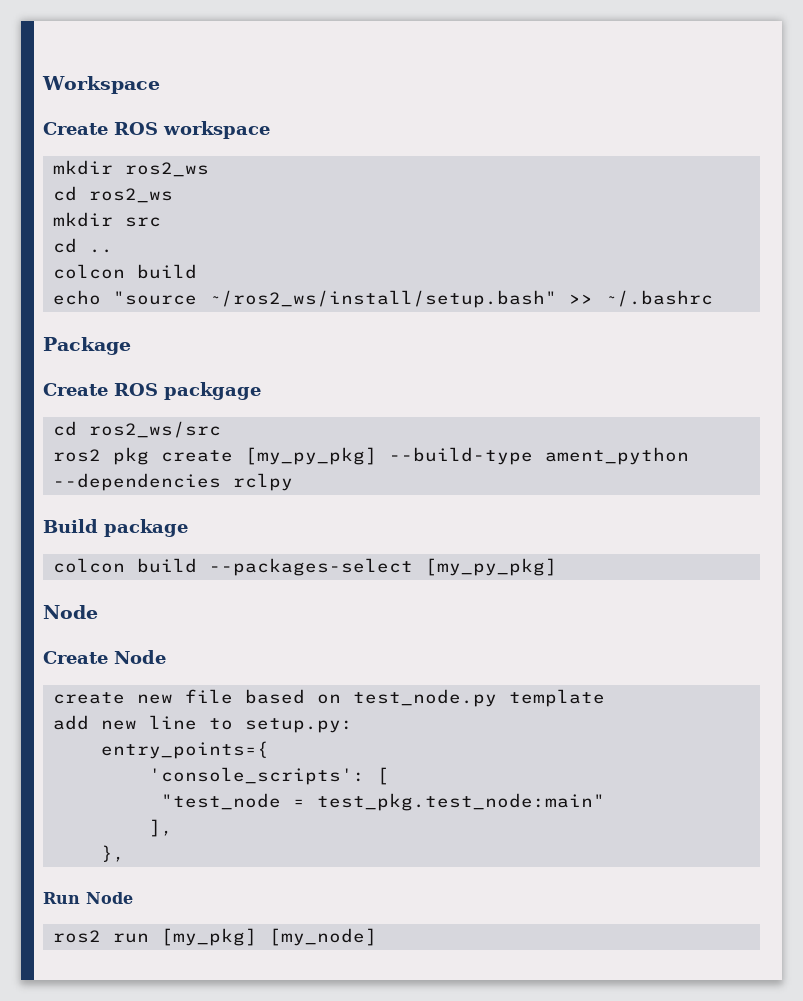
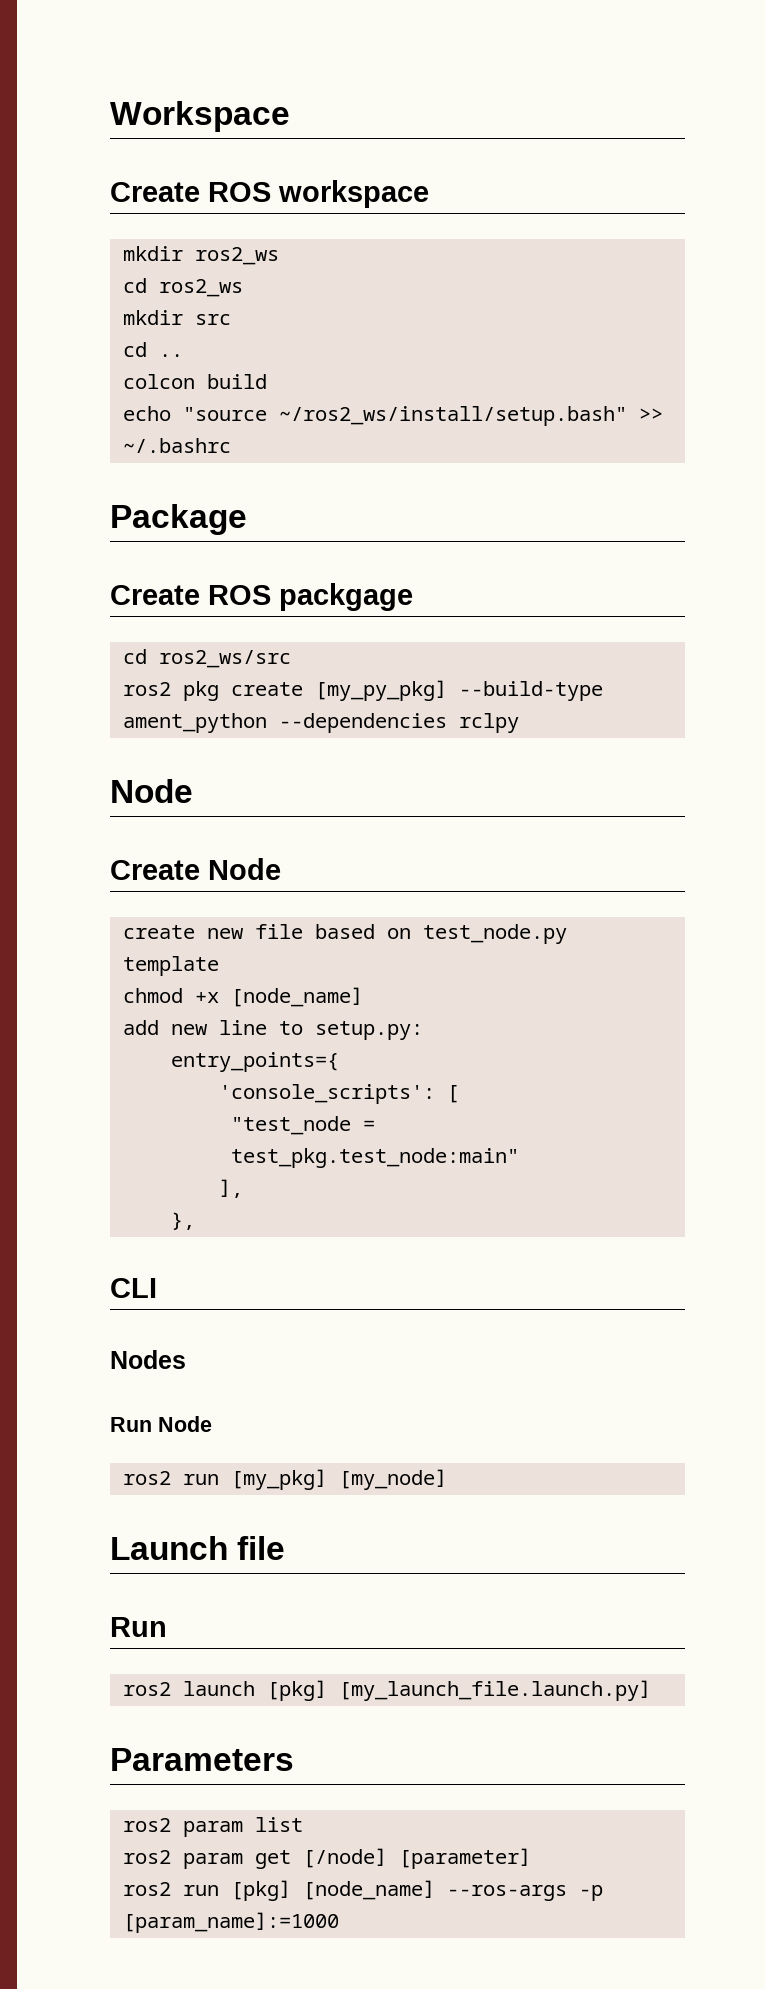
[43,519,188,537] [52,558,557,576] // Build package // colcon build --packages-select [my_py_pkg] -> (519, 723) none
(605, 698) none -> [122,987,363,1007] // chmod +x [node_name]
(125, 853) none -> [110,1278,157,1298] [110,1350,186,1369] // CLI // Nodes
(377, 937) none -> [110,1536,286,1560] [110,1617,167,1637] [122,1680,651,1701] [110,1748,294,1771] [122,1817,303,1837] [122,1848,531,1869] [122,1880,603,1901] [122,1912,339,1933] // Launch file // Run // ros2 launch [pkg] [my_launch_file.launch.py] // Parameters // ros2 param list // ros2 param get [/node] [parameter] // ros2 run [pkg] [node_name] --ros-args -p [param_name]:=1000

